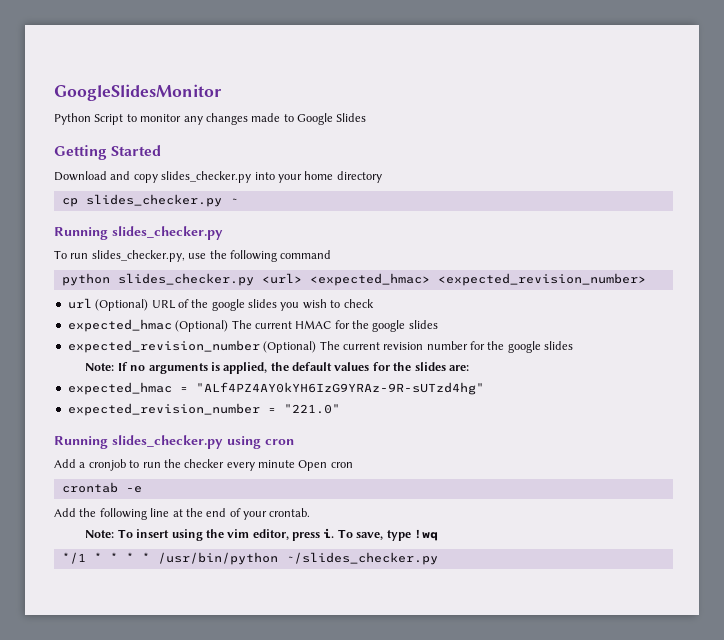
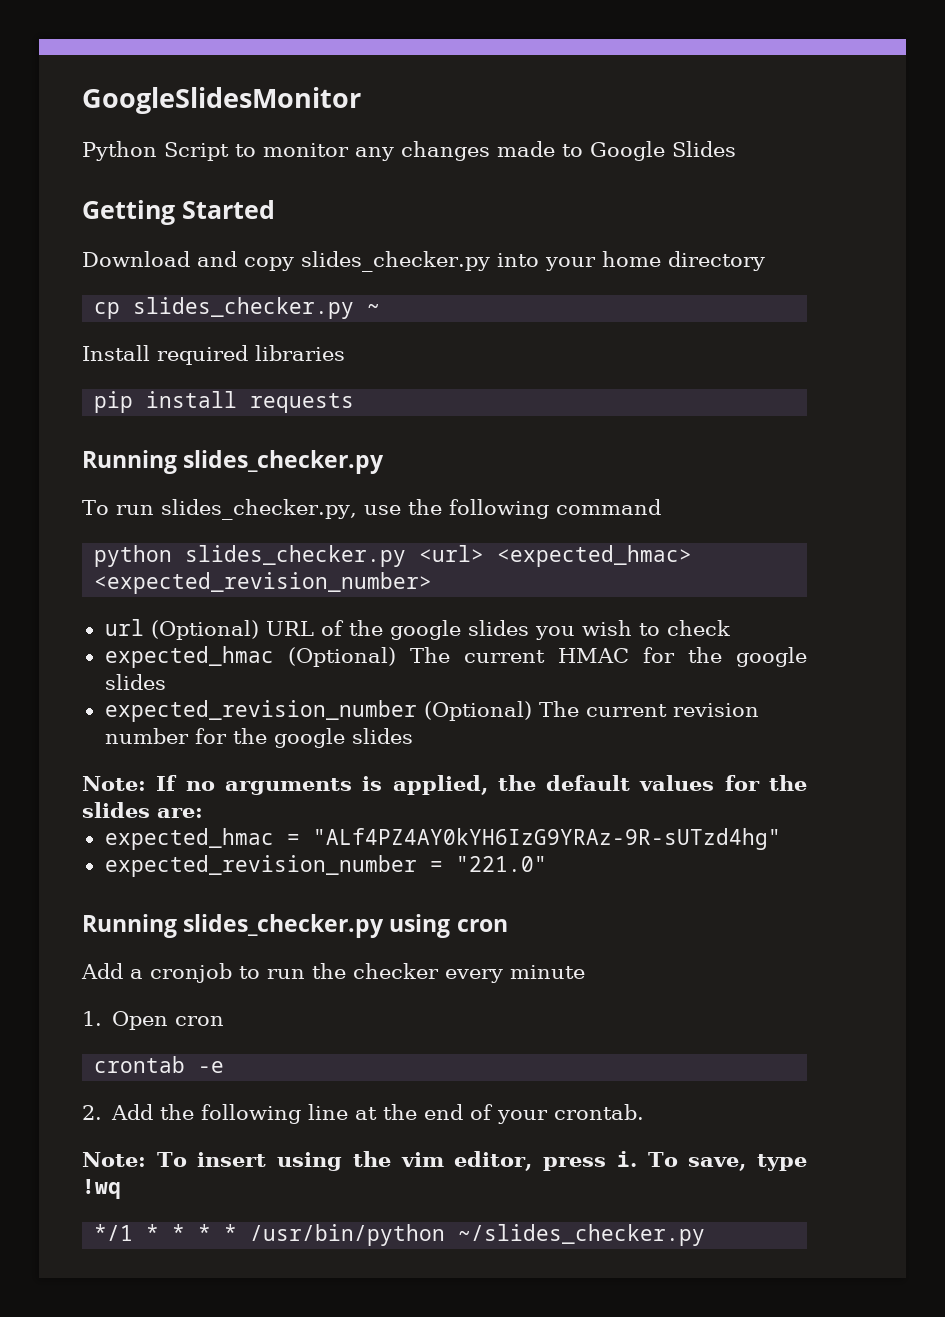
(238, 201) none -> [82,345,345,365] [94,391,355,413] // Install required libraries // pip install requests
(295, 464) none -> [82,1011,102,1026] // 1.
(142, 489) none -> [82,1105,102,1120] 2.

